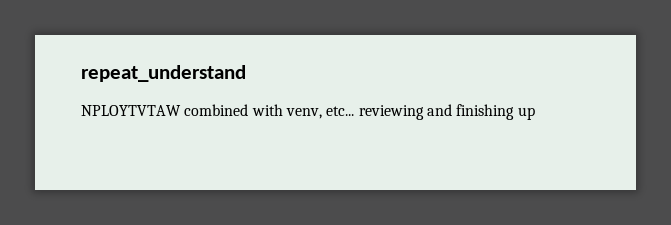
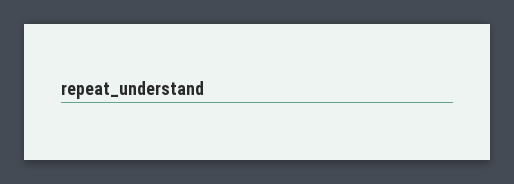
[81,104,535,120] // NPLOYTVTAW combined with venv, etc... reviewing and finishing up -> (204, 90) none

